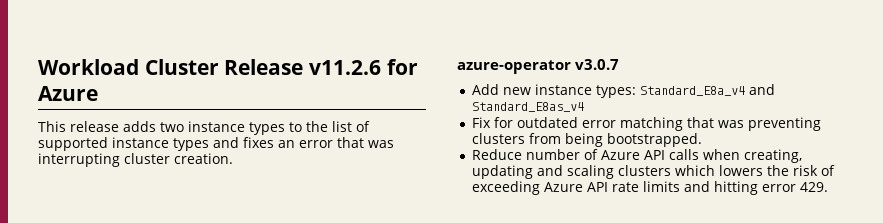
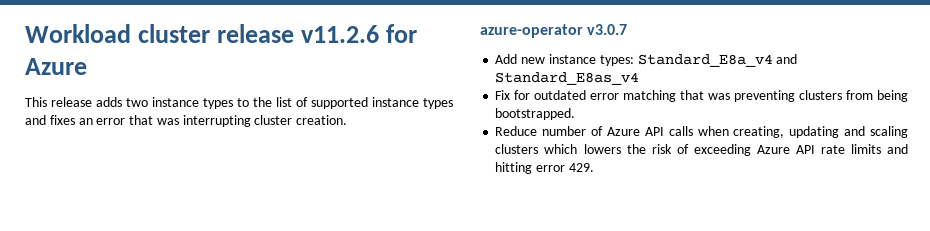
[144,59,304,75] Cluster Release -> [137,24,294,43] cluster release

